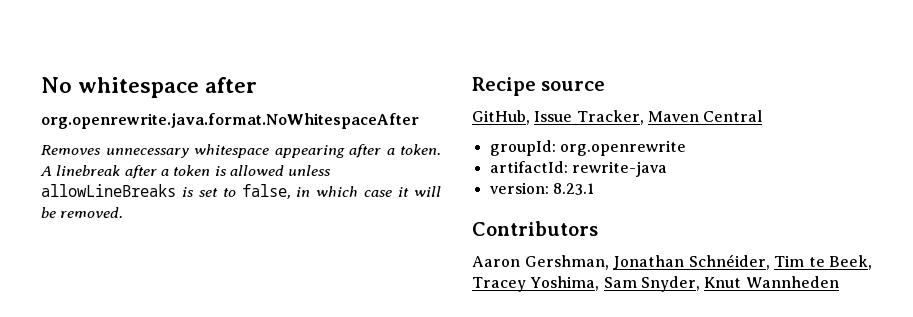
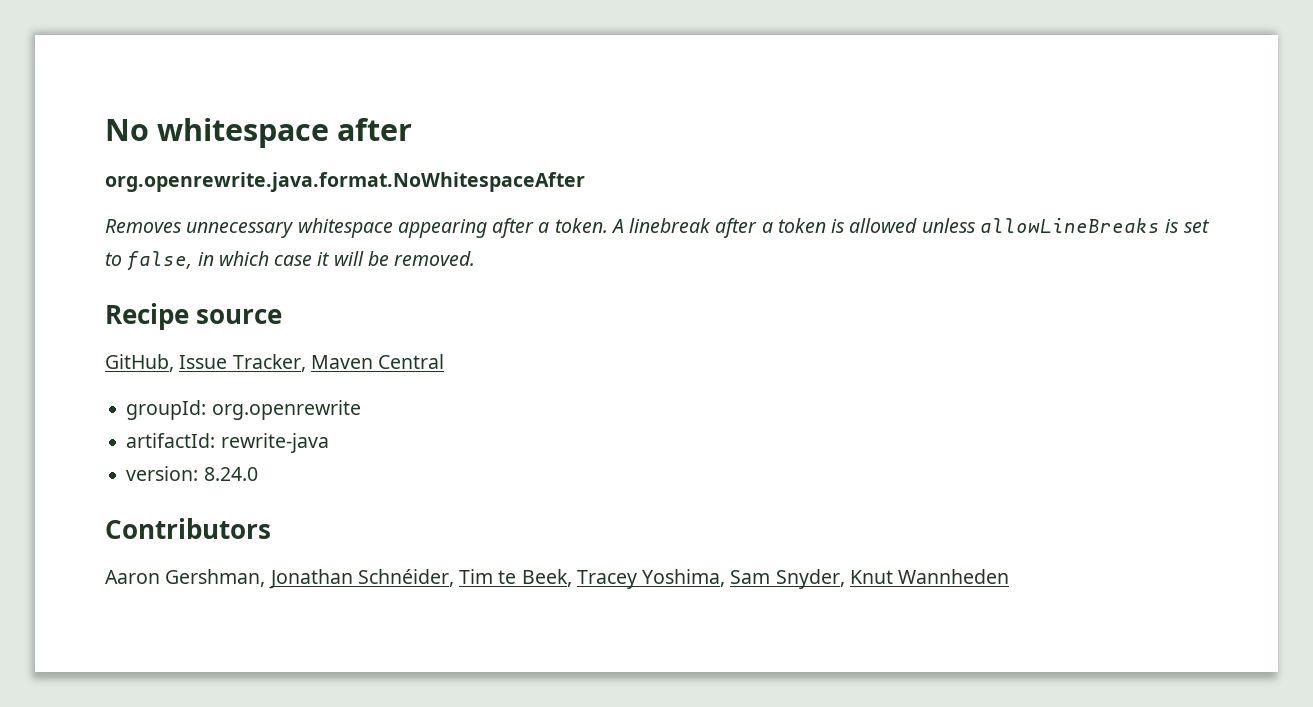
[552,183,594,195] 8.23.1 -> [203,467,258,481] 8.24.0

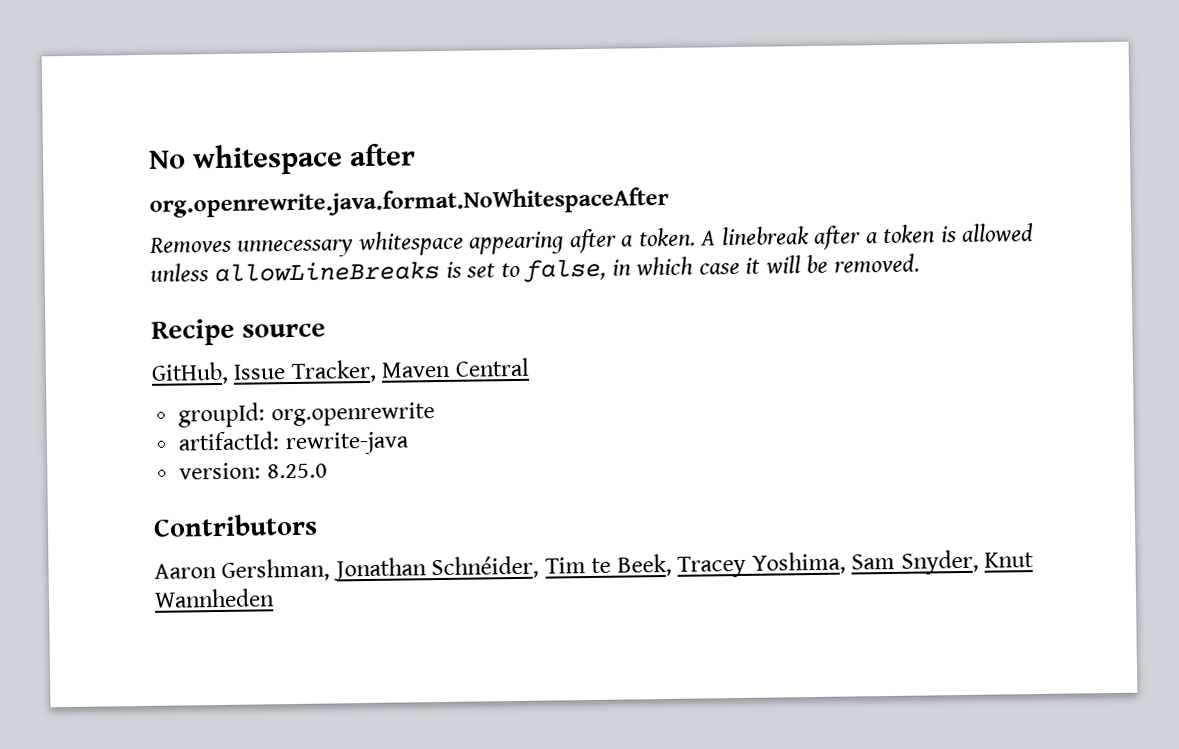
[203,467,258,481] 8.24.0 -> [266,463,328,479] 8.25.0

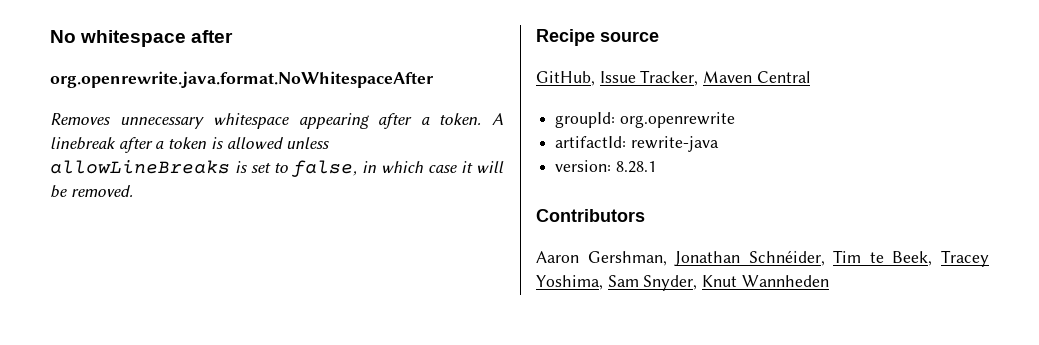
[266,463,328,479] 8.25.0 -> [615,161,656,173] 8.28.1

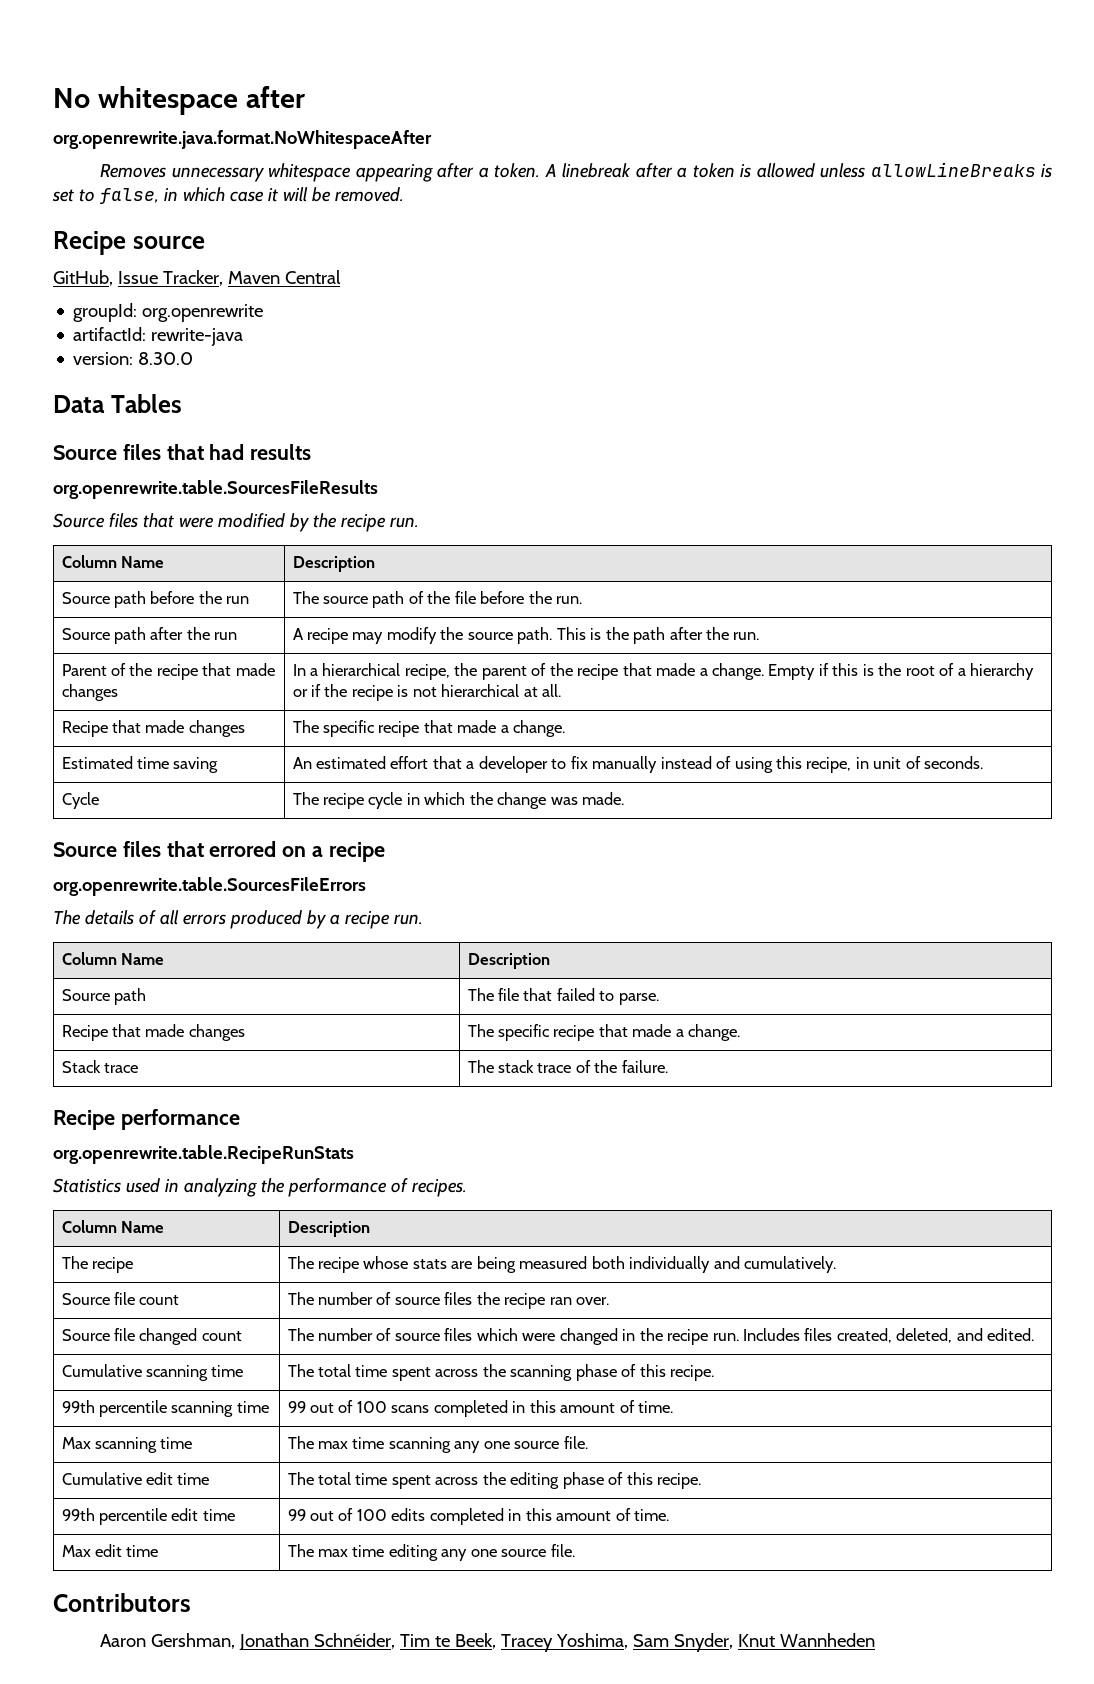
[615,161,656,173] 8.28.1 -> [138,352,194,365] [53,394,182,413] [53,444,312,460] [53,480,378,499] [53,513,419,532] [61,555,164,568] [292,556,375,572] [61,591,250,608] [292,591,583,608] [61,627,238,644] [292,627,760,644] [61,663,275,680] [61,684,118,701] [292,663,1035,680] [292,684,562,701] [61,720,245,737] [292,720,566,737] [61,756,219,773] [292,756,984,773] [61,792,99,809] [292,792,625,809] [53,841,385,862] [53,877,366,896] [53,910,423,929] [61,952,164,965] [467,953,550,969] [61,988,146,1005] [467,988,659,1005] [61,1024,245,1041] [467,1024,741,1041] [61,1060,138,1073] [467,1060,668,1073] [53,1109,240,1130] [53,1145,354,1164] [53,1178,467,1197] [61,1220,164,1233] [287,1221,370,1237] [61,1256,133,1273] [287,1256,837,1273] [61,1292,180,1305] [287,1292,610,1309] [61,1328,242,1345] [287,1328,1035,1345] [61,1364,244,1381] [287,1364,715,1381] [61,1400,269,1417] [287,1400,674,1417] [61,1437,193,1453] [287,1436,588,1453] [61,1472,210,1485] [287,1472,702,1489] [61,1508,235,1525] [287,1508,670,1525] [61,1544,159,1557] [287,1544,575,1561] 8.30.0 // Data Tables // Source files that had results // org.openrewrite.table.SourcesFileResults // Source files that were modified by the recipe run. // Column Name | Description // Source path before the run | The source path of the file before the run. // Source path after the run | A recipe may modify the source path. This is the path after the run. // Parent of the recipe that made changes | In a hierarchical recipe, the parent of the recipe that made a change. Empty if this is the root of a hierarchy or if the recipe is not hierarchical at all. // Recipe that made changes | The specific recipe that made a change. // Estimated time saving | An estimated effort that a developer to fix manually instead of using this recipe, in unit of seconds. // Cycle | The recipe cycle in which the change was made. // Source files that errored on a recipe // org.openrewrite.table.SourcesFileErrors // The details of all errors produced by a recipe run. // Column Name | Description // Source path | The file that failed to parse. // Recipe that made changes | The specific recipe that made a change. // Stack trace | The stack trace of the failure. // Recipe performance // org.openrewrite.table.RecipeRunStats // Statistics used in analyzing the performance of recipes. // Column Name | Description // The recipe | The recipe whose stats are being measured both individually and cumulatively. // Source file count | The number of source files the recipe ran over. // Source file changed count | The number of source files which were changed in the recipe run. Includes files created, deleted, and edited. // Cumulative scanning time | The total time spent across the scanning phase of this recipe. // 99th percentile scanning time | 99 out of 100 scans completed in this amount of time. // Max scanning time | The max time scanning any one source file. // Cumulative edit time | The total time spent across the editing phase of this recipe. // 99th percentile edit time | 99 out of 100 edits completed in this amount of time. // Max edit time | The max time editing any one source file.

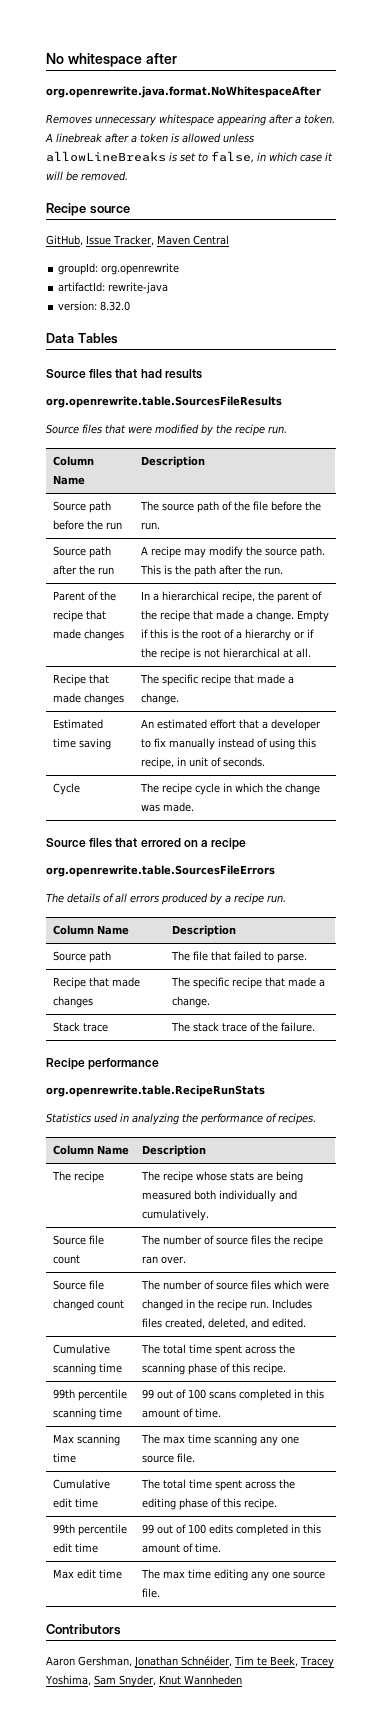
[138,352,194,365] 8.30.0 -> [100,301,131,311] 8.32.0

